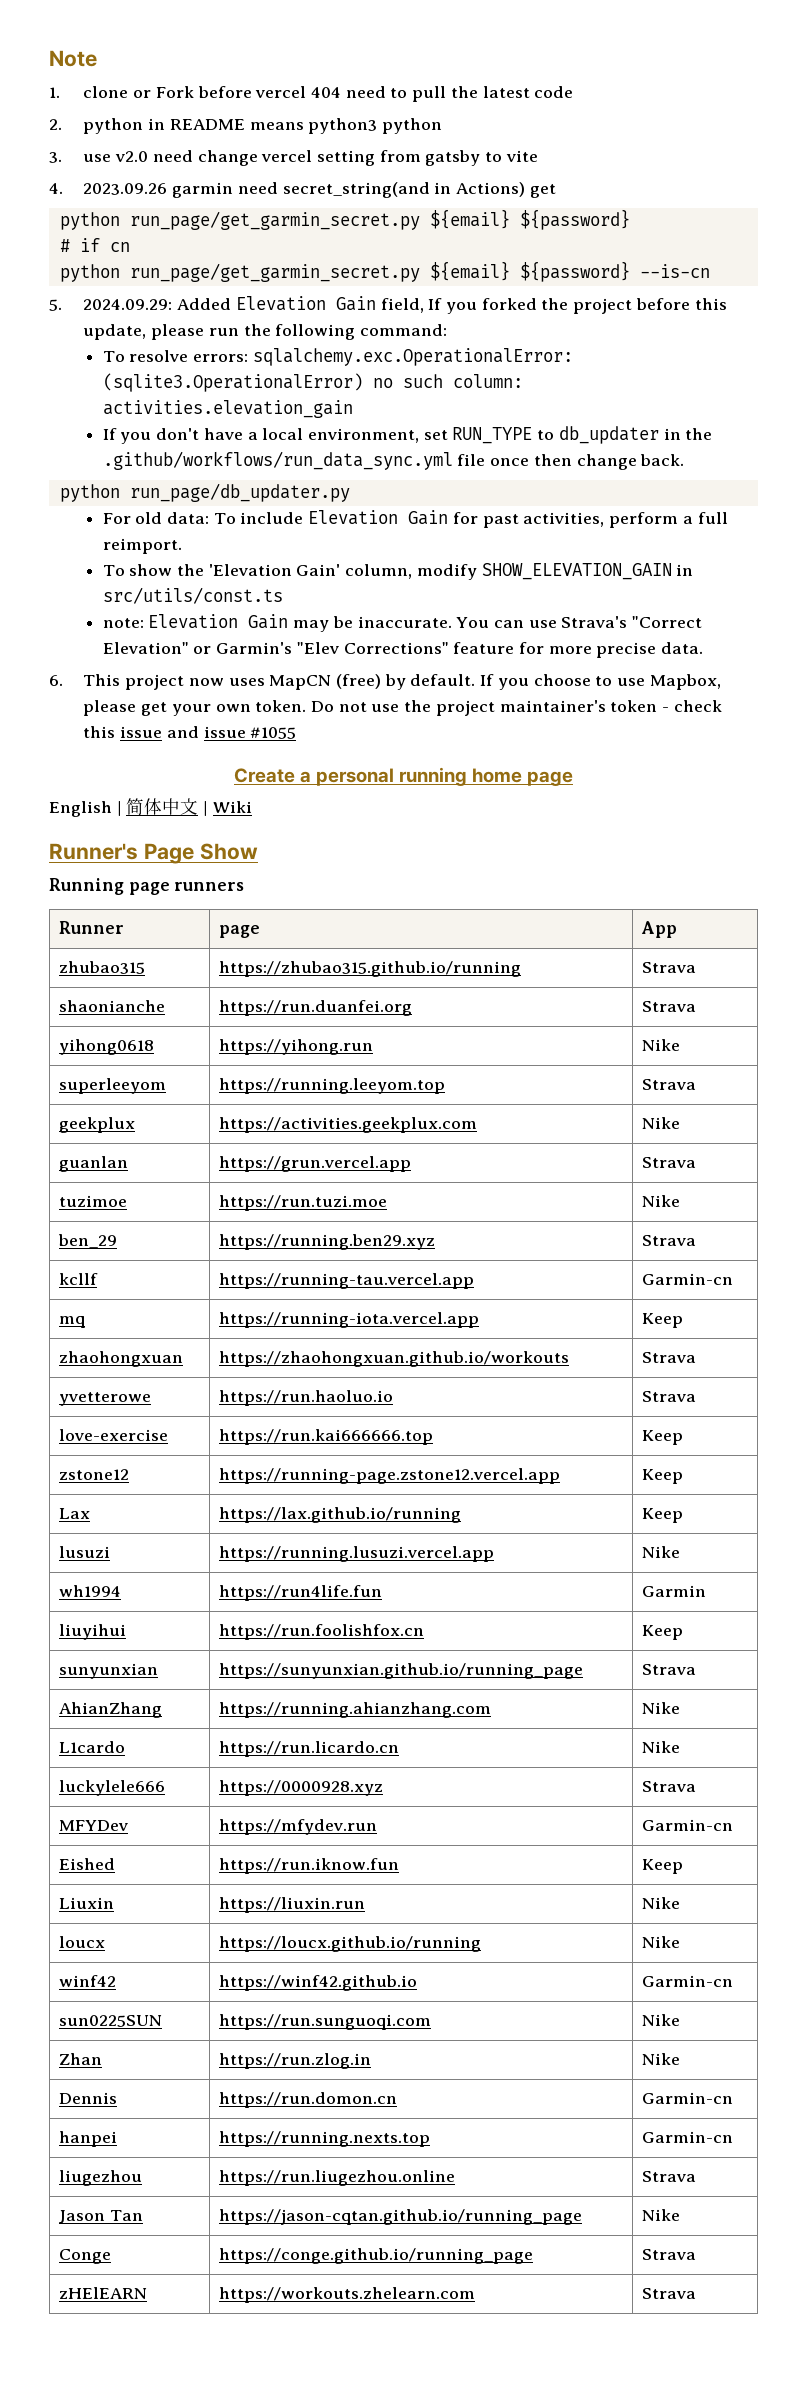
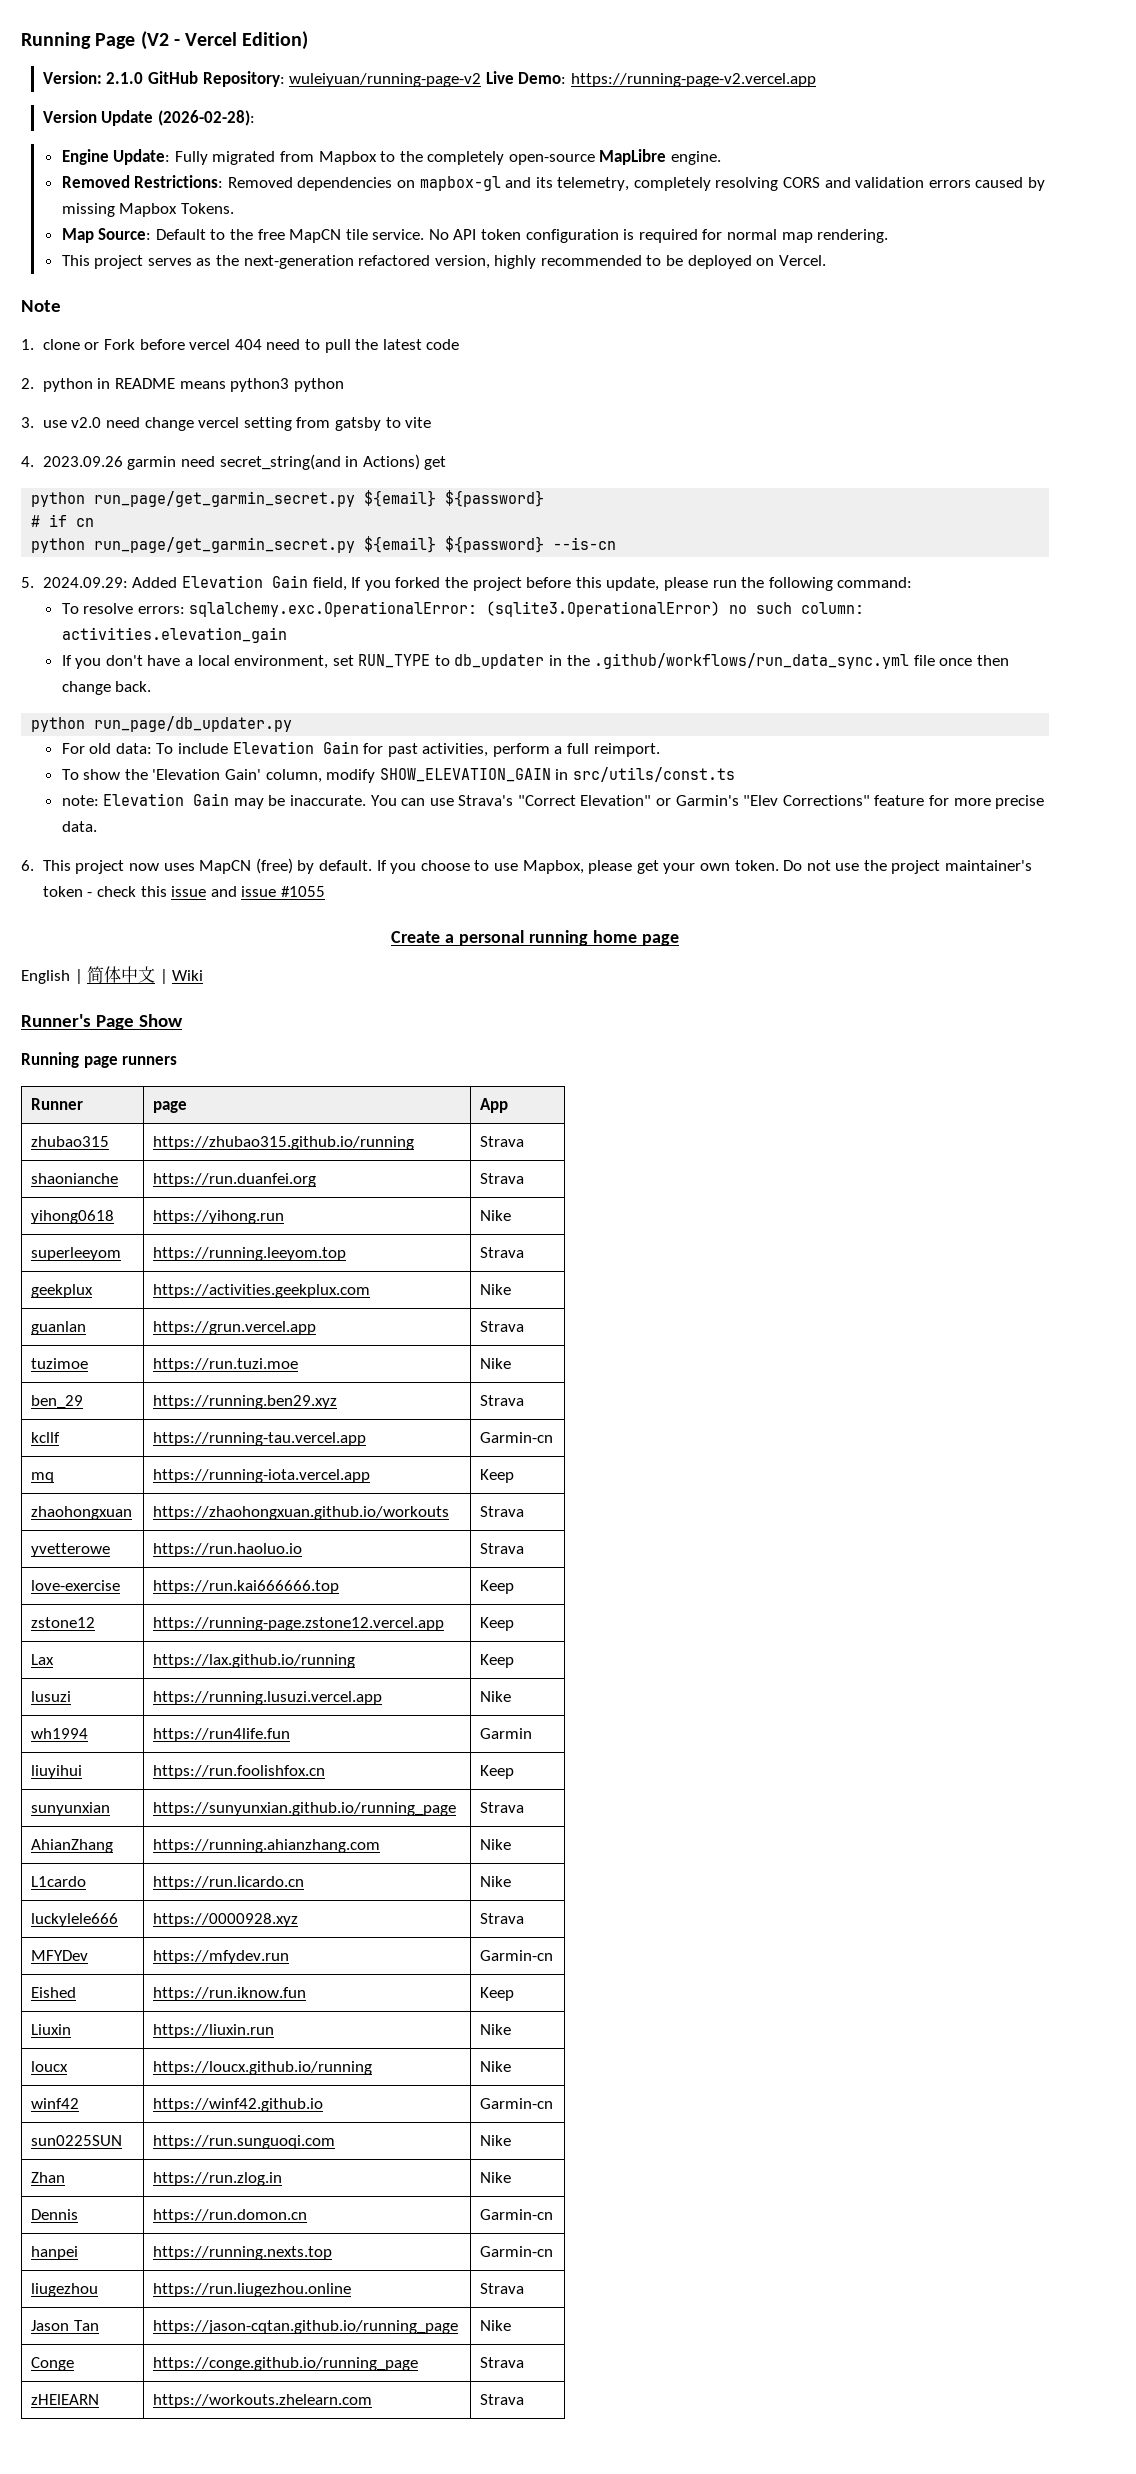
(49, 58) none -> [21,31,309,50] [42,71,817,87] [42,110,256,126] [61,149,722,165] [61,175,1046,191] [61,203,234,217] [61,228,889,243] [61,255,826,269] Running Page (V2 - Vercel Edition) // Version: 2.1.0 GitHub Repository: wuleiyuan/running-page-v2 Live Demo: https://running-page-v2.vercel.app // Version Update (2026-02-28): // Engine Update: Fully migrated from Mapbox to the completely open-source MapLibre engine. // Removed Restrictions: Removed dependencies on mapbox-gl and its telemetry, completely resolving CORS and validation errors caused by missing Mapbox Tokens. // Map Source: Default to the free MapCN tile service. No API token configuration is required for normal map rendering. // This project serves as the next-generation refactored version, highly recommended to be deployed on Vercel. //

